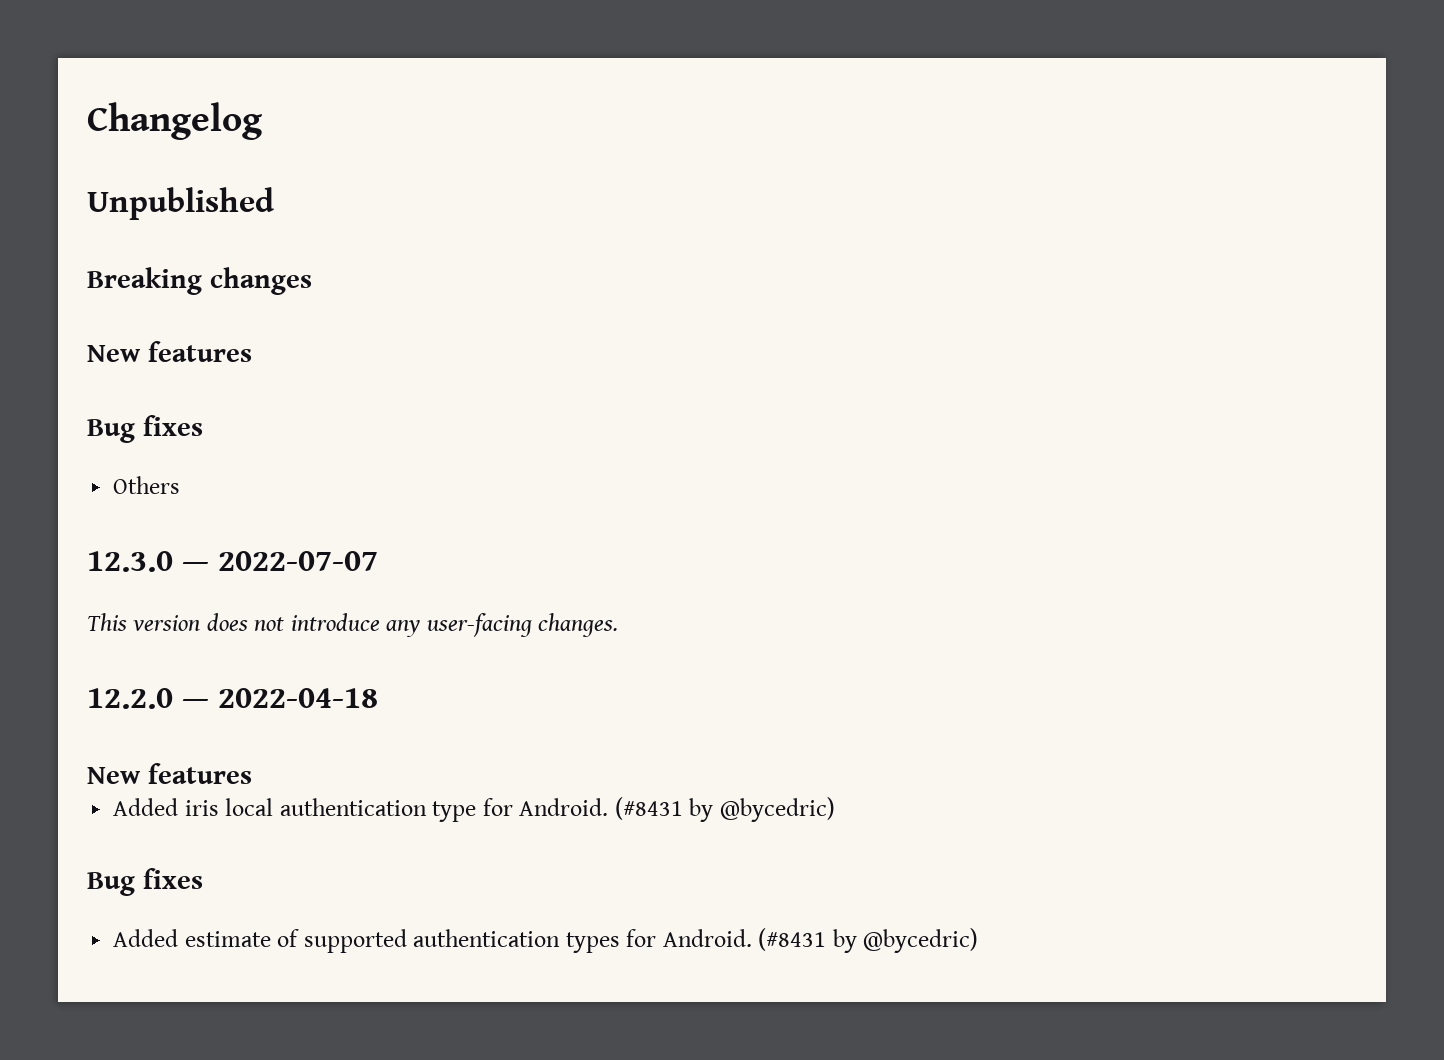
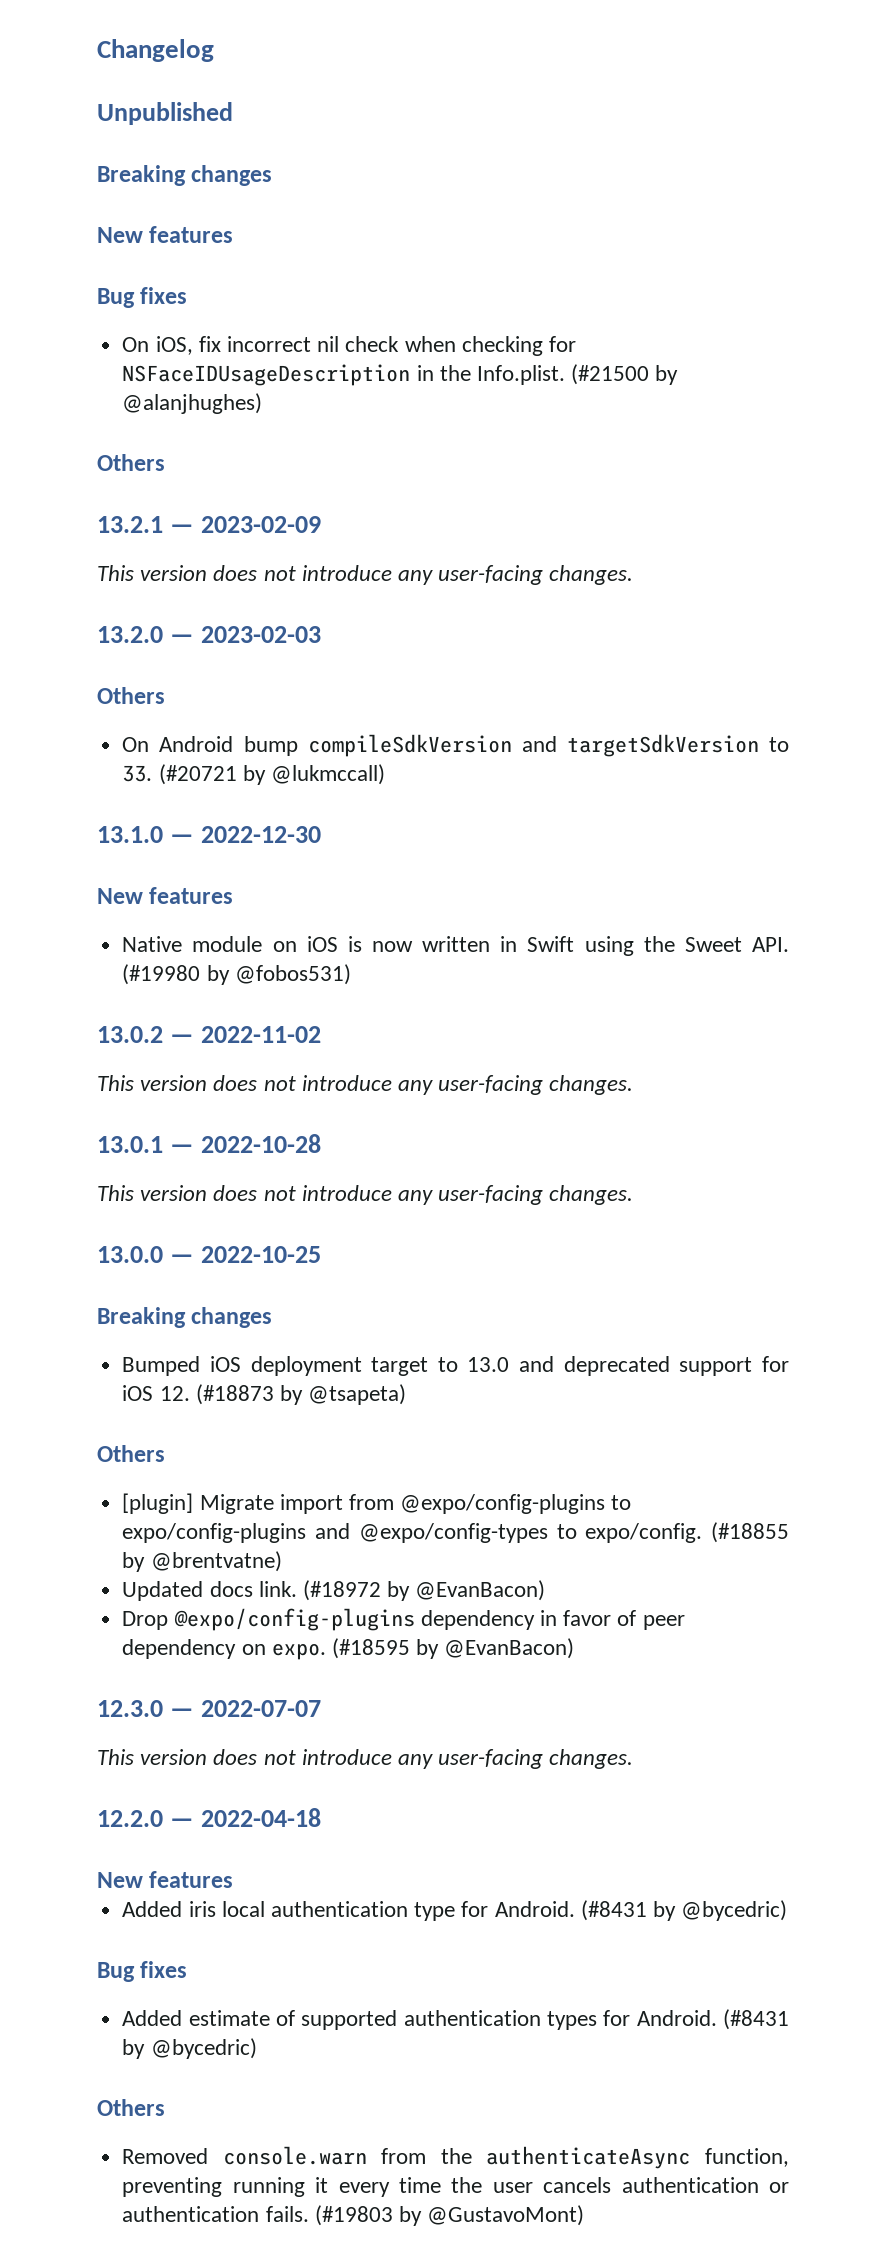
[113,476,181,494] Others -> [122,336,576,356] [122,364,679,386] [122,393,263,414] [97,454,165,471] [97,516,321,533] [97,565,634,585] [97,626,321,643] [97,687,165,704] [122,734,790,757] [122,764,385,785] [97,826,321,843] [97,887,234,904] [122,936,789,956] [122,964,351,985] [97,1026,321,1043] [97,1075,634,1095] [97,1134,321,1153] [97,1185,634,1205] [97,1246,321,1263] [97,1307,273,1328] [122,1356,789,1376] [122,1384,407,1405] [97,1445,165,1462] [122,1493,632,1514] [122,1522,789,1543] [122,1551,282,1572] [122,1580,546,1601] [122,1608,685,1631] [122,1638,575,1660] On iOS, fix incorrect nil check when checking for NSFaceIDUsageDescription in the Info.plist. (#21500 by @alanjhughes) // Others // 13.2.1 — 2023-02-09 // This version does not introduce any user-facing changes. // 13.2.0 — 2023-02-03 // Others // On Android bump compileSdkVersion and targetSdkVersion to 33. (#20721 by @lukmccall) // 13.1.0 — 2022-12-30 // New features // Native module on iOS is now written in Swift using the Sweet API. (#19980 by @fobos531) // 13.0.2 — 2022-11-02 // This version does not introduce any user-facing changes. // 13.0.1 — 2022-10-28 // This version does not introduce any user-facing changes. // 13.0.0 — 2022-10-25 // Breaking changes // Bumped iOS deployment target to 13.0 and deprecated support for iOS 12. (#18873 by @tsapeta) // Others // [plugin] Migrate import from @expo/config-plugins to expo/config-plugins and @expo/config-types to expo/config. (#18855 by @brentvatne) // Updated docs link. (#18972 by @EvanBacon) // Drop @expo/config-plugins dependency in favor of peer dependency on expo. (#18595 by @EvanBacon)
(979, 940) none -> [97,2099,165,2116] [122,2146,789,2169] [122,2177,789,2197] [122,2205,585,2226] // Others // Removed console.warn from the authenticateAsync function, preventing running it every time the user cancels authentication or authentication fails. (#19803 by @GustavoMont)

